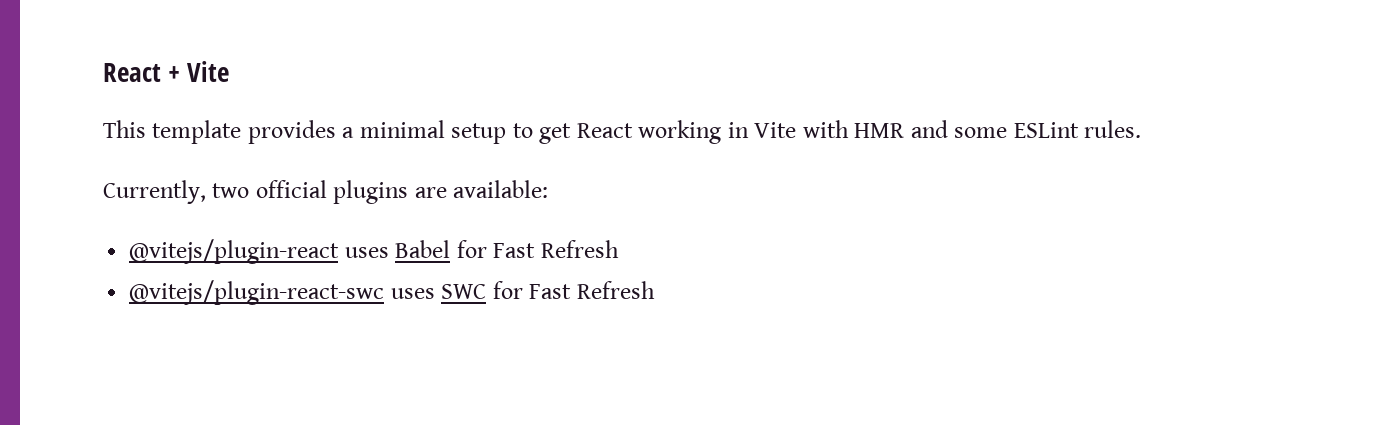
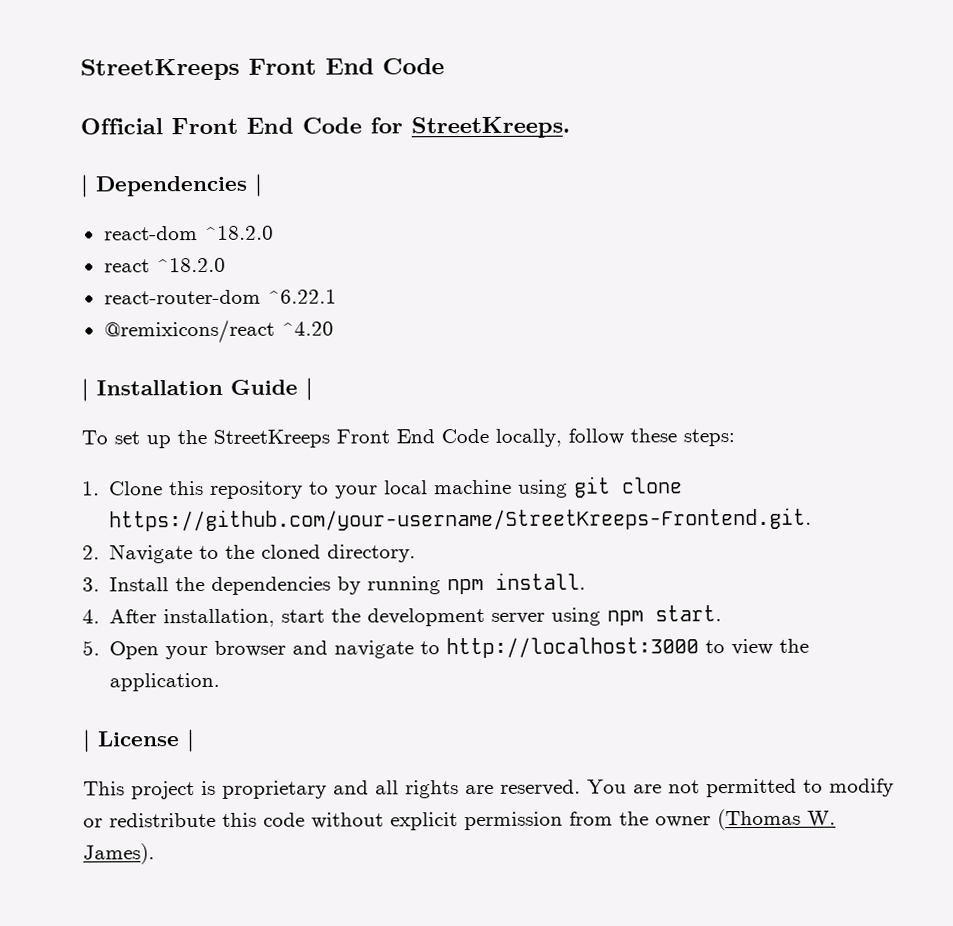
[103,61,230,82] [103,120,1142,144] [103,180,549,204] [129,239,619,264] [129,280,655,305] React + Vite // This template provides a minimal setup to get React working in Vite with HMR and some ESLint rules. // Currently, two official plugins are available: // @vitejs/plugin-react uses Babel for Fast Refresh // @vitejs/plugin-react-swc uses SWC for Fast Refresh -> [80,58,445,81] [80,116,570,139] [80,173,263,198] [103,225,274,241] [103,257,226,273] [103,289,337,305] [103,319,334,344] [81,377,313,402] [81,428,735,449] [82,476,684,499] [109,507,813,532] [82,544,417,564] [82,572,587,595] [82,605,723,628] [82,637,810,660] [109,672,221,692] [82,729,195,753] [83,778,894,800] [83,808,836,831] [83,843,155,865] StreetKreeps Front End Code // Official Front End Code for StreetKreeps. // | Dependencies | // react-dom ^18.2.0 // react ^18.2.0 // react-router-dom ^6.22.1 // @remixicons/react ^4.20 // | Installation Guide | // To set up the StreetKreeps Front End Code locally, follow these steps: // 1. Clone this repository to your local machine using git clone https://github.com/your-username/StreetKreeps-Frontend.git. // 2. Navigate to the cloned directory. // 3. Install the dependencies by running npm install. // 4. After installation, start the development server using npm start. // 5. Open your browser and navigate to http://localhost:3000 to view the application. // | License | // This project is proprietary and all rights are reserved. You are not permitted to modify or redistribute this code without explicit permission from the owner (Thomas W. James).

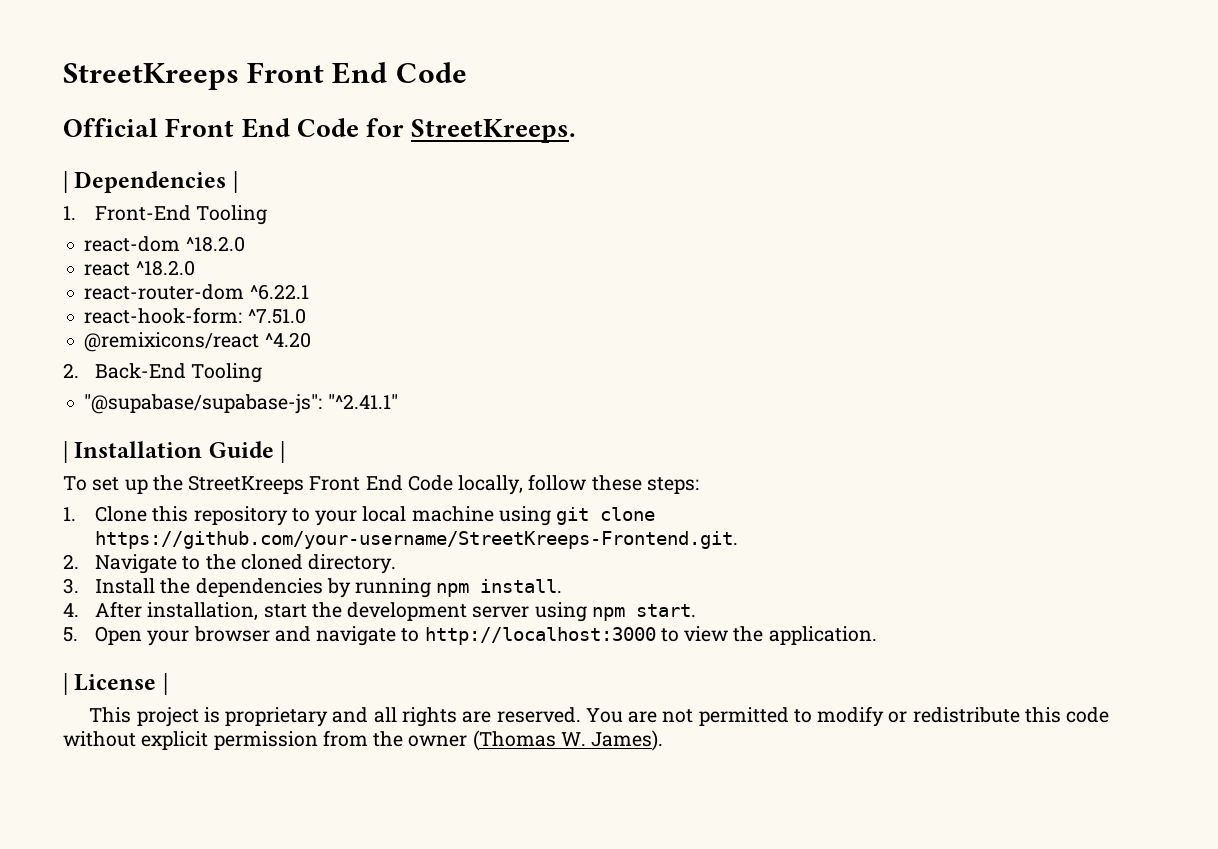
(263, 185) none -> [63,205,268,225] // 1. Front-End Tooling
(337, 296) none -> [84,307,306,324] // react-hook-form: ^7.51.0
(334, 328) none -> [63,363,263,383] [84,394,398,414] // 2. Back-End Tooling // "@supabase/supabase-js": "^2.41.1"

